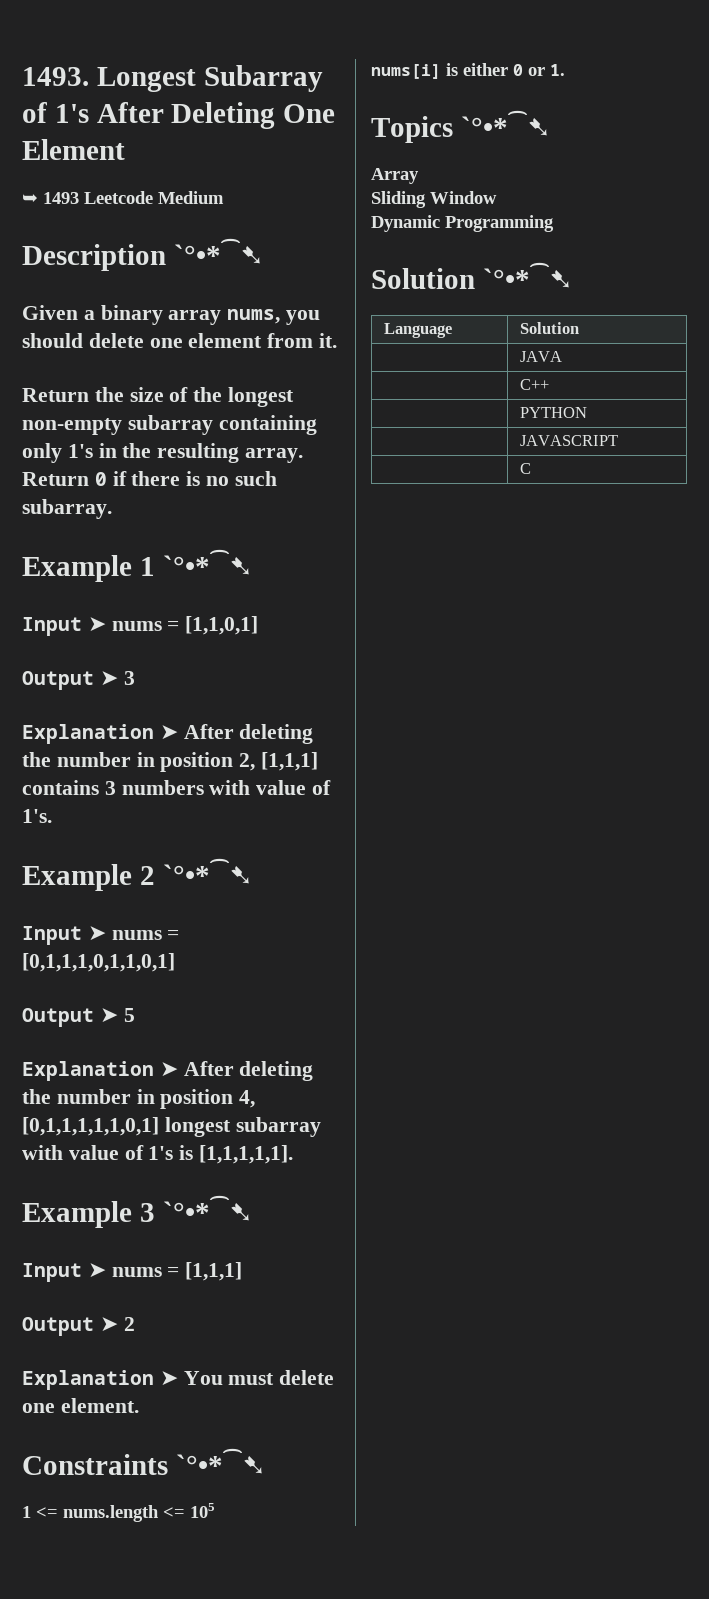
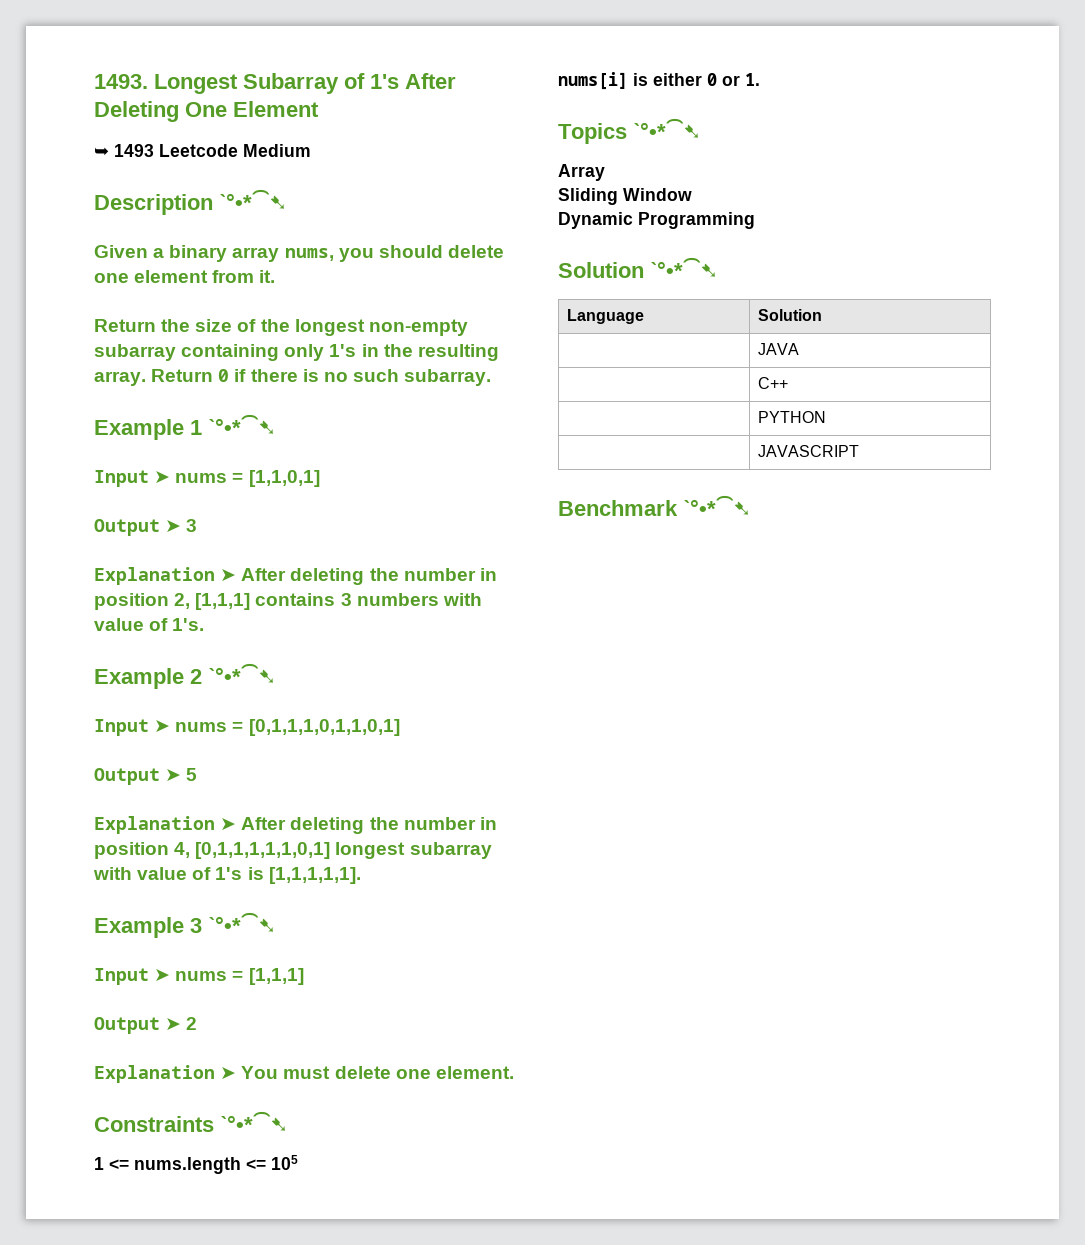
[520,463,532,474] // | C -> [558,495,751,516] // Benchmark ˋ°•*⁀➷

